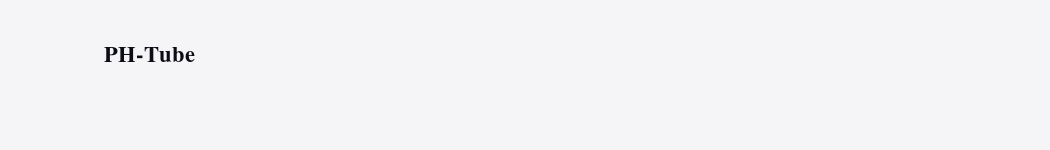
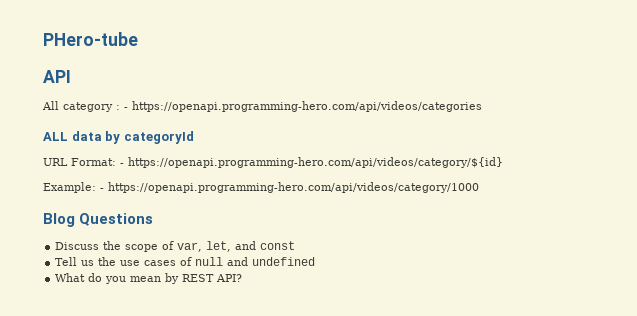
[104,47,195,62] PH-Tube -> [43,32,138,46] [43,70,71,83] [42,101,482,112] [43,131,194,144] [43,157,503,168] [43,182,479,193] [43,213,154,227] [55,241,296,252] [55,257,316,266] [55,273,243,284] PHero-tube // API // All category : - https://openapi.programming-hero.com/api/videos/categories // ALL data by categoryId // URL Format: - https://openapi.programming-hero.com/api/videos/category/${id} // Example: - https://openapi.programming-hero.com/api/videos/category/1000 // Blog Questions // Discuss the scope of var, let, and const // Tell us the use cases of null and undefined // What do you mean by REST API?

